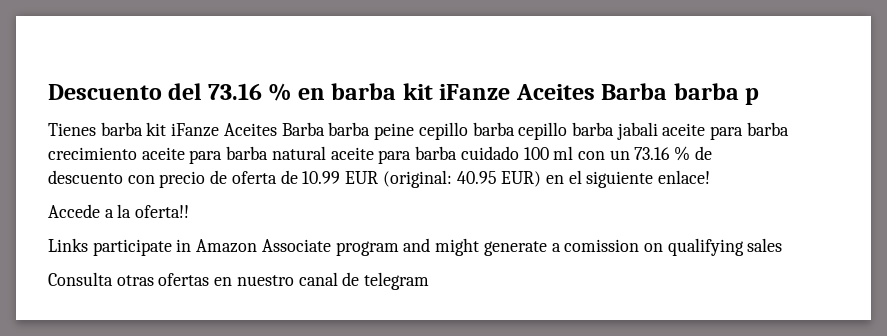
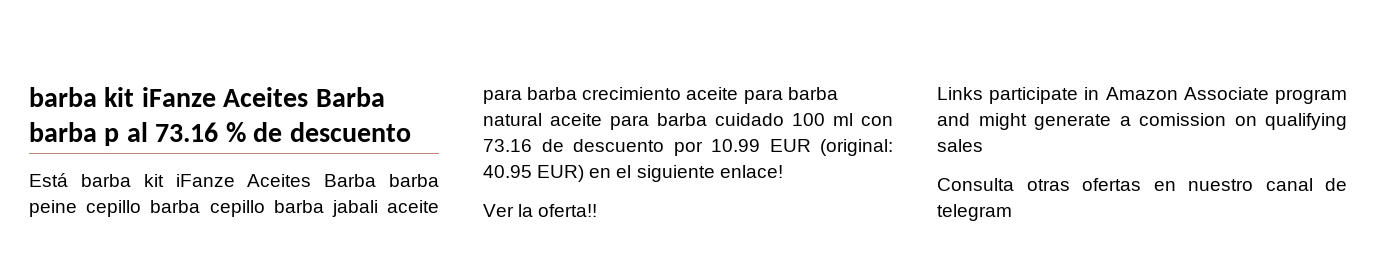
[48,83,325,101] Descuento del 73.16 % en -> (29, 97) none
[48,123,96,136] // Tienes -> [126,122,411,142] [29,173,68,187] al 73.16 % de descuento // Está
[609,146,712,161] [48,170,298,188] un 73.16 % de descuento con precio de oferta de -> [483,139,703,156] 73.16 de descuento por
[48,204,114,218] Accede a -> [483,204,514,217] Ver

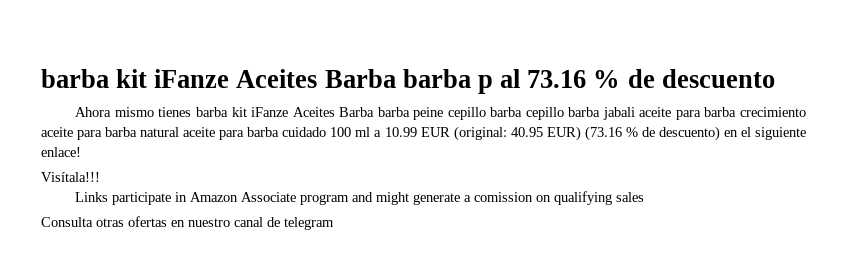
[29,173,68,187] Está -> [75,107,192,117] Ahora mismo tienes
[861,116,893,126] [483,139,703,156] con 73.16 de descuento por -> [374,130,382,137] a
(585, 173) none -> [584,126,720,141] (73.16 % de descuento)
[483,204,598,217] Ver la oferta!! -> [41,172,100,182] Visítala!!!

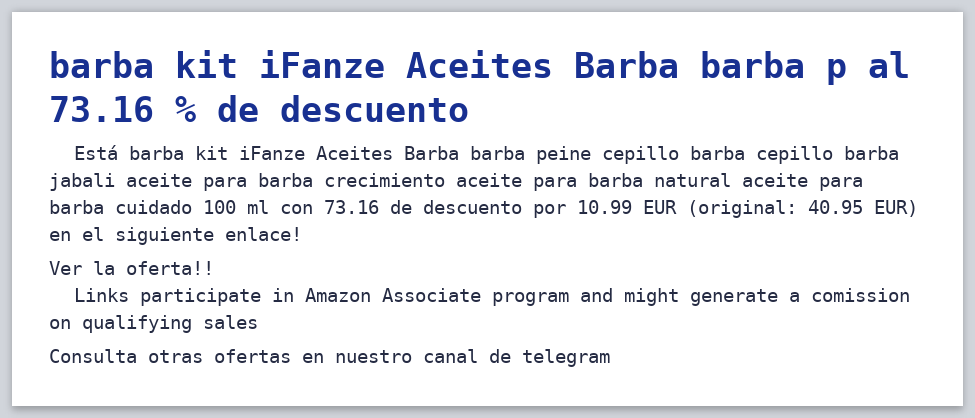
[75,107,192,117] Ahora mismo tienes -> [74,145,119,160] Está
[374,130,382,137] a -> [280,200,566,218] con 73.16 de descuento por
[584,126,720,141] (73.16 % de descuento) -> (918, 208) none
[41,172,100,182] Visítala!!! -> [49,261,214,275] Ver la oferta!!

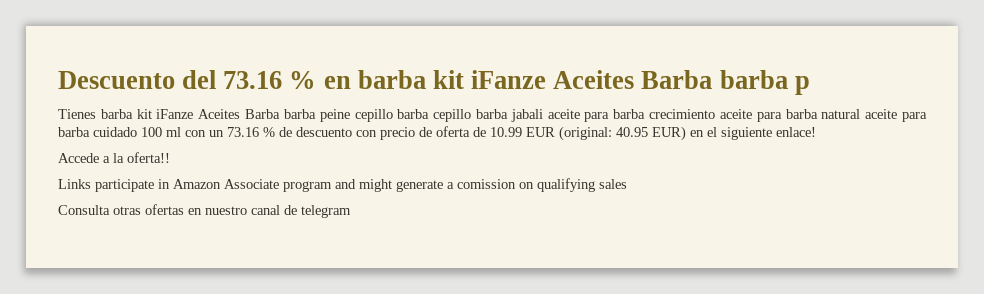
(49, 64) none -> [58,70,351,89] Descuento del 73.16 % en
[868,51,910,78] [49,95,469,122] [74,145,119,160] al 73.16 % de descuento // Está -> [58,109,96,119] // Tienes
[324,200,566,218] 73.16 de descuento por -> [209,126,486,140] un 73.16 % de descuento con precio de oferta de
[49,261,82,275] Ver -> [58,153,110,163] Accede a

